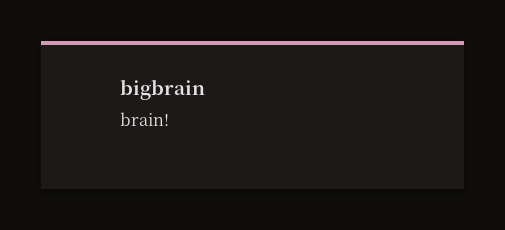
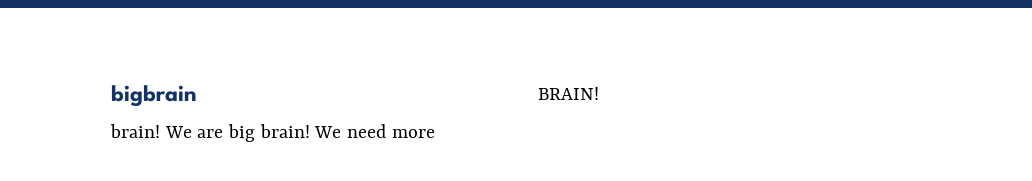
(169, 119) none -> [164,124,435,142] [538,87,599,100] We are big brain! We need more BRAIN!

